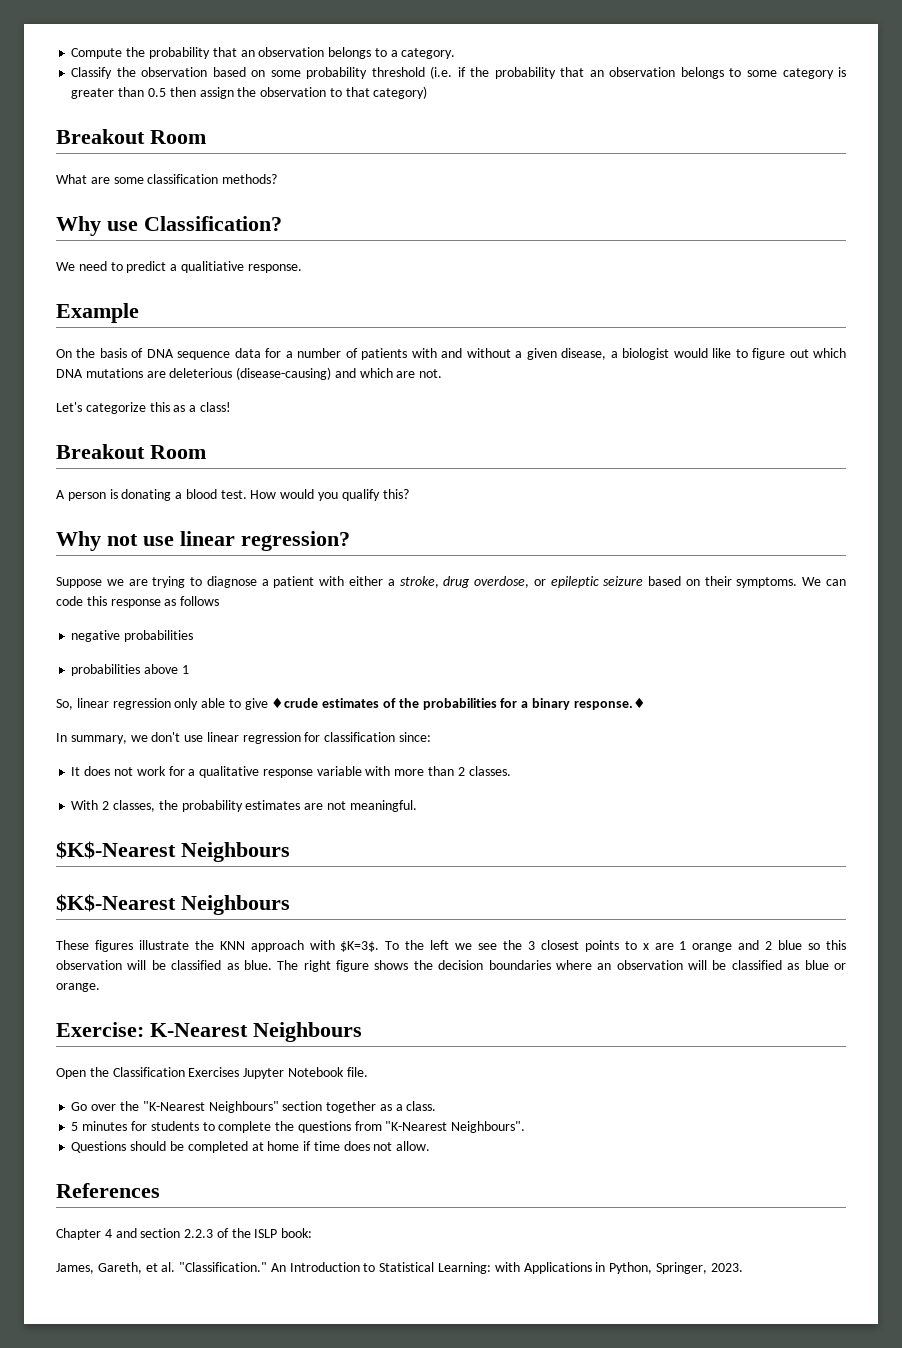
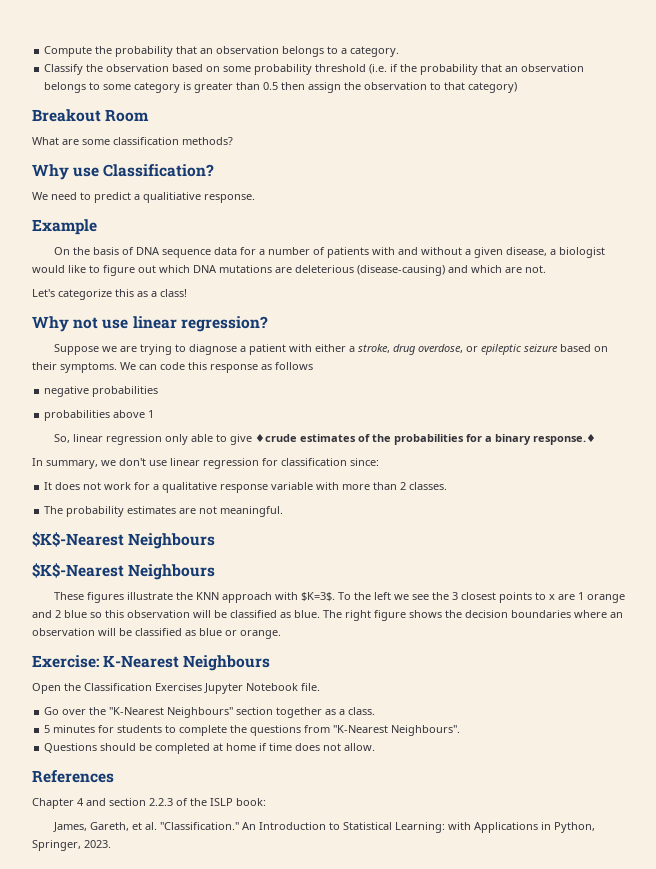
[56,444,206,459] [56,489,409,501] // Breakout Room // A person is donating a blood test. How would you qualify this? -> (187, 293) none
[71,800,178,812] With 2 classes, the -> [44,506,64,514] The

